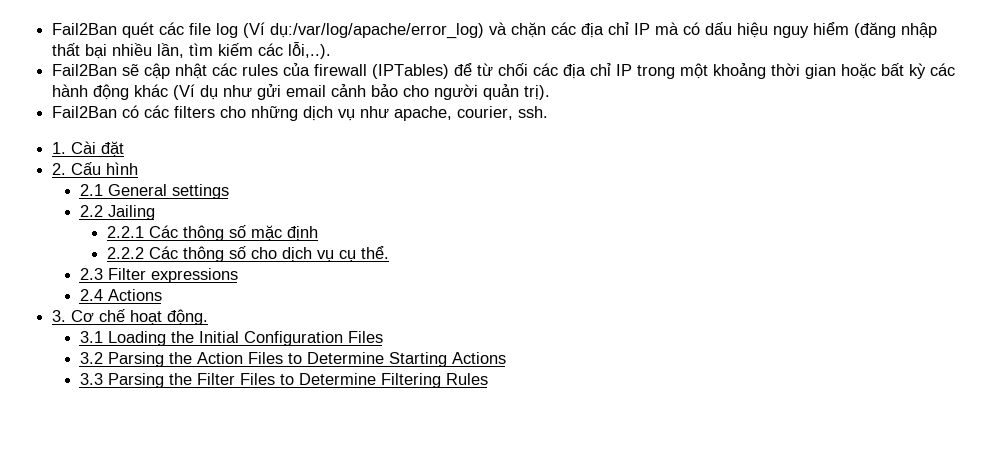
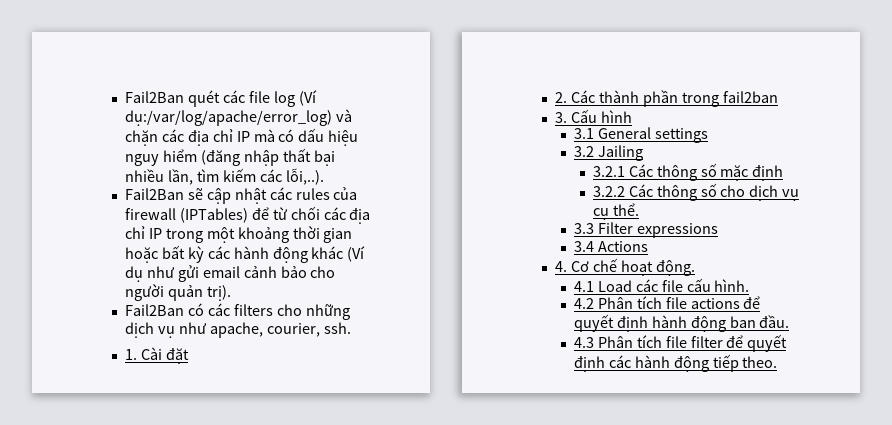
(67, 169) none -> [570,90,778,107] [554,112,567,123] Các thành phần trong fail2ban // 3.
[79,184,103,196] 2.1 -> [573,128,594,139] 3.1
[79,205,103,217] 2.2 -> [573,146,594,157] 3.2
[106,226,144,238] 2.2.1 -> [592,166,625,177] 3.2.1
[106,247,144,259] 2.2.2 -> [592,186,625,197] 3.2.2
[79,268,103,280] 2.3 -> [573,223,594,234] 3.3
[79,289,162,301] [52,310,67,322] 2.4 Actions // 3. -> [573,241,648,252] [554,261,567,272] 3.4 Actions // 4.
[79,331,383,346] [79,352,506,367] [79,373,488,388] 3.1 Loading the Initial Configuration Files // 3.2 Parsing the Action Files to Determine Starting Actions // 3.3 Parsing the Filter Files to Determine Filtering Rules -> [573,278,750,292] [573,296,761,309] [573,314,790,332] [573,334,788,352] [573,354,778,372] 4.1 Load các file cấu hình. // 4.2 Phân tích file actions để quyết định hành động ban đầu. // 4.3 Phân tích file filter để quyết định các hành động tiếp theo.

